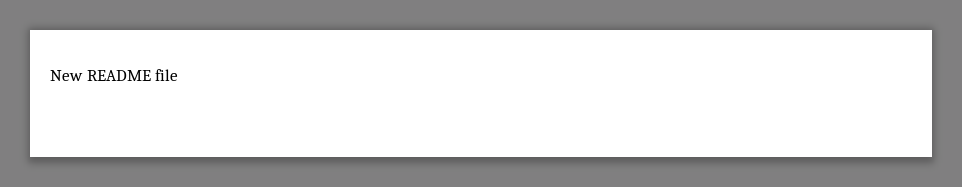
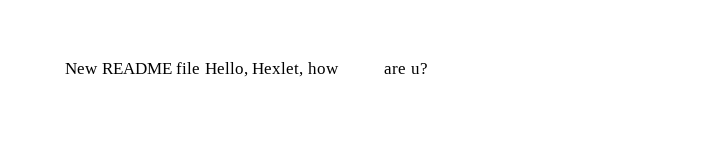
(179, 75) none -> [204,62,428,77] Hello, Hexlet, how are u?

